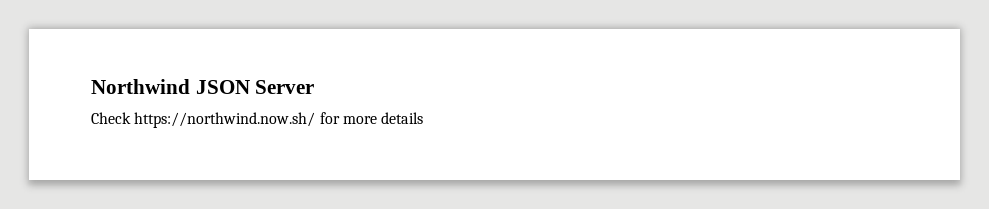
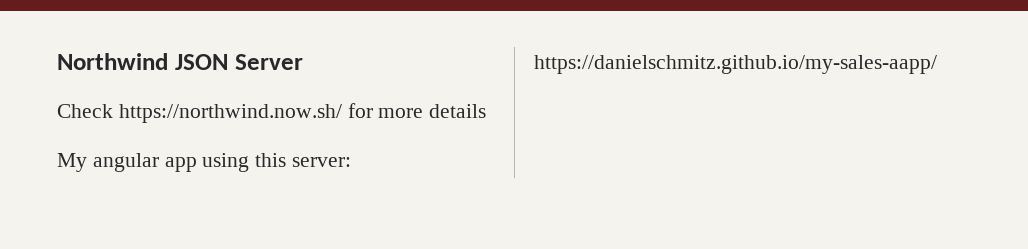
(424, 118) none -> [57,153,352,172] [534,55,937,74] // My angular app using this server: https://danielschmitz.github.io/my-sales-aapp/

